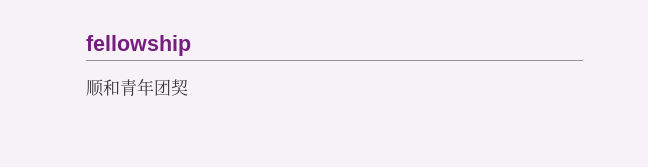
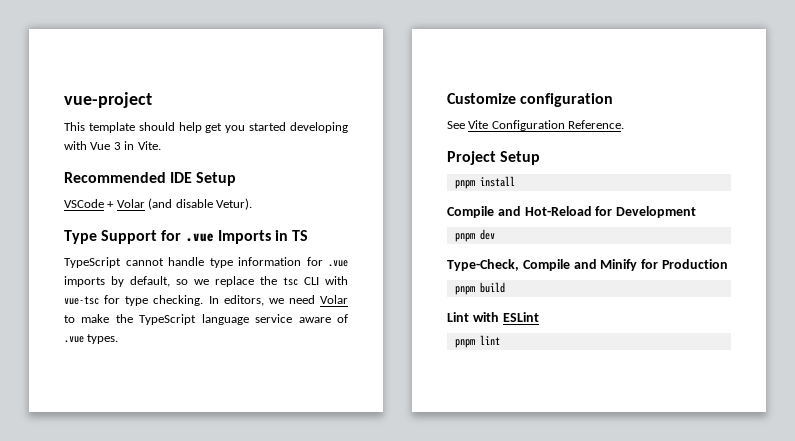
[86,35,191,56] [86,78,188,97] fellowship // 顺和青年团契 -> [64,92,152,108] [64,122,348,133] [64,141,161,150] [64,172,237,186] [64,198,252,210] [64,230,309,244] [64,257,348,268] [64,276,348,287] [64,295,348,306] [64,314,348,325] [64,334,119,344] [447,93,614,107] [447,120,625,131] [447,151,541,165] [454,176,515,189] [447,206,697,218] [454,229,495,242] [447,259,728,271] [454,282,505,295] [447,312,539,322] [454,335,500,348] vue-project // This template should help get you started developing with Vue 3 in Vite. // Recommended IDE Setup // VSCode + Volar (and disable Vetur). // Type Support for .vue Imports in TS // TypeScript cannot handle type information for .vue imports by default, so we replace the tsc CLI with vue-tsc for type checking. In editors, we need Volar to make the TypeScript language service aware of .vue types. // Customize configuration // See Vite Configuration Reference. // Project Setup // pnpm install // Compile and Hot-Reload for Development // pnpm dev // Type-Check, Compile and Minify for Production // pnpm build // Lint with ESLint // pnpm lint

